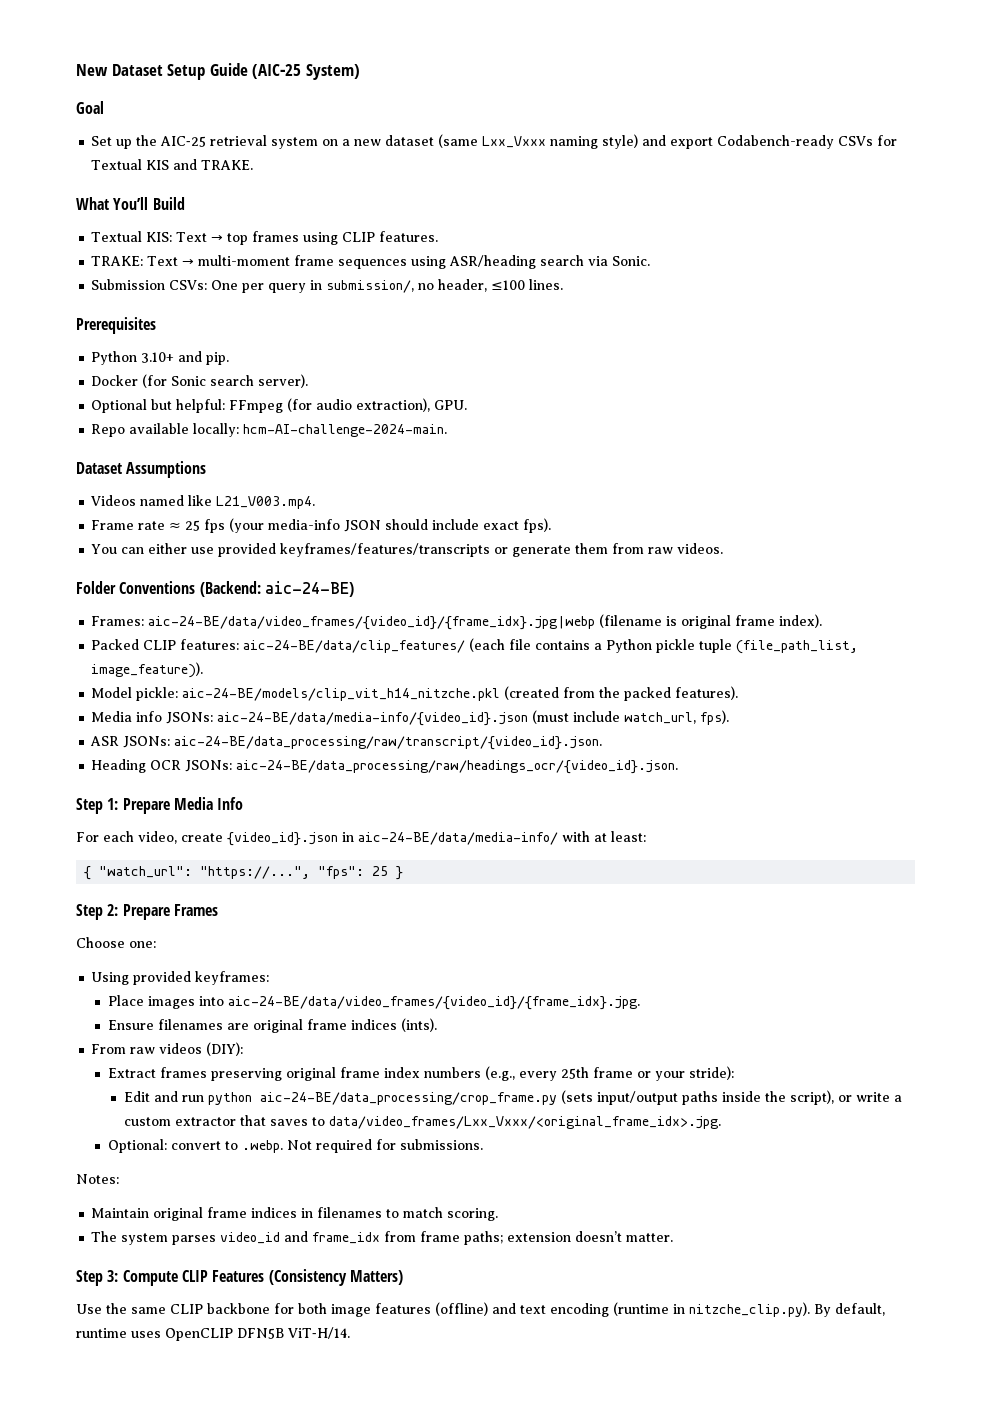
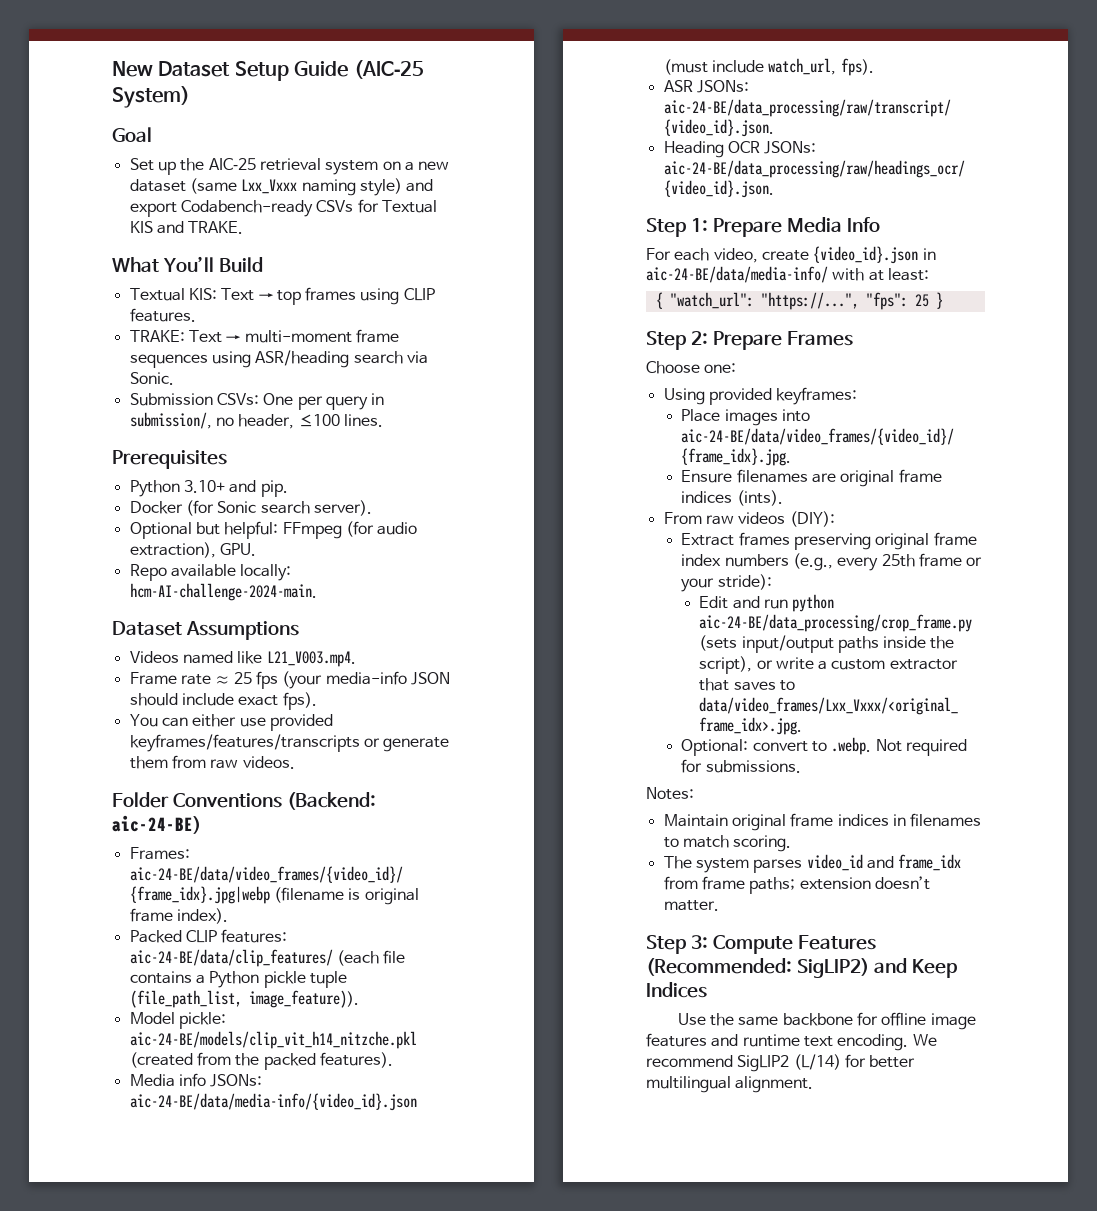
[181,1269,403,1286] CLIP Features (Consistency Matters) -> [797,935,876,950] [646,958,957,978] [646,982,707,998] Features (Recommended: SigLIP2) and Keep Indices
[170,1304,203,1314] CLIP -> (779, 1021) none
[298,1303,327,1314] both -> [881,1012,927,1026] offline
[435,1302,885,1317] [76,1327,350,1341] (offline) and text encoding (runtime in nitzche_clip.py). By default, runtime uses OpenCLIP DFN5B ViT‑H/14. -> [711,1034,937,1051] [646,1054,916,1072] [646,1076,814,1093] and runtime text encoding. We recommend SigLIP2 (L/14) for better multilingual alignment.

